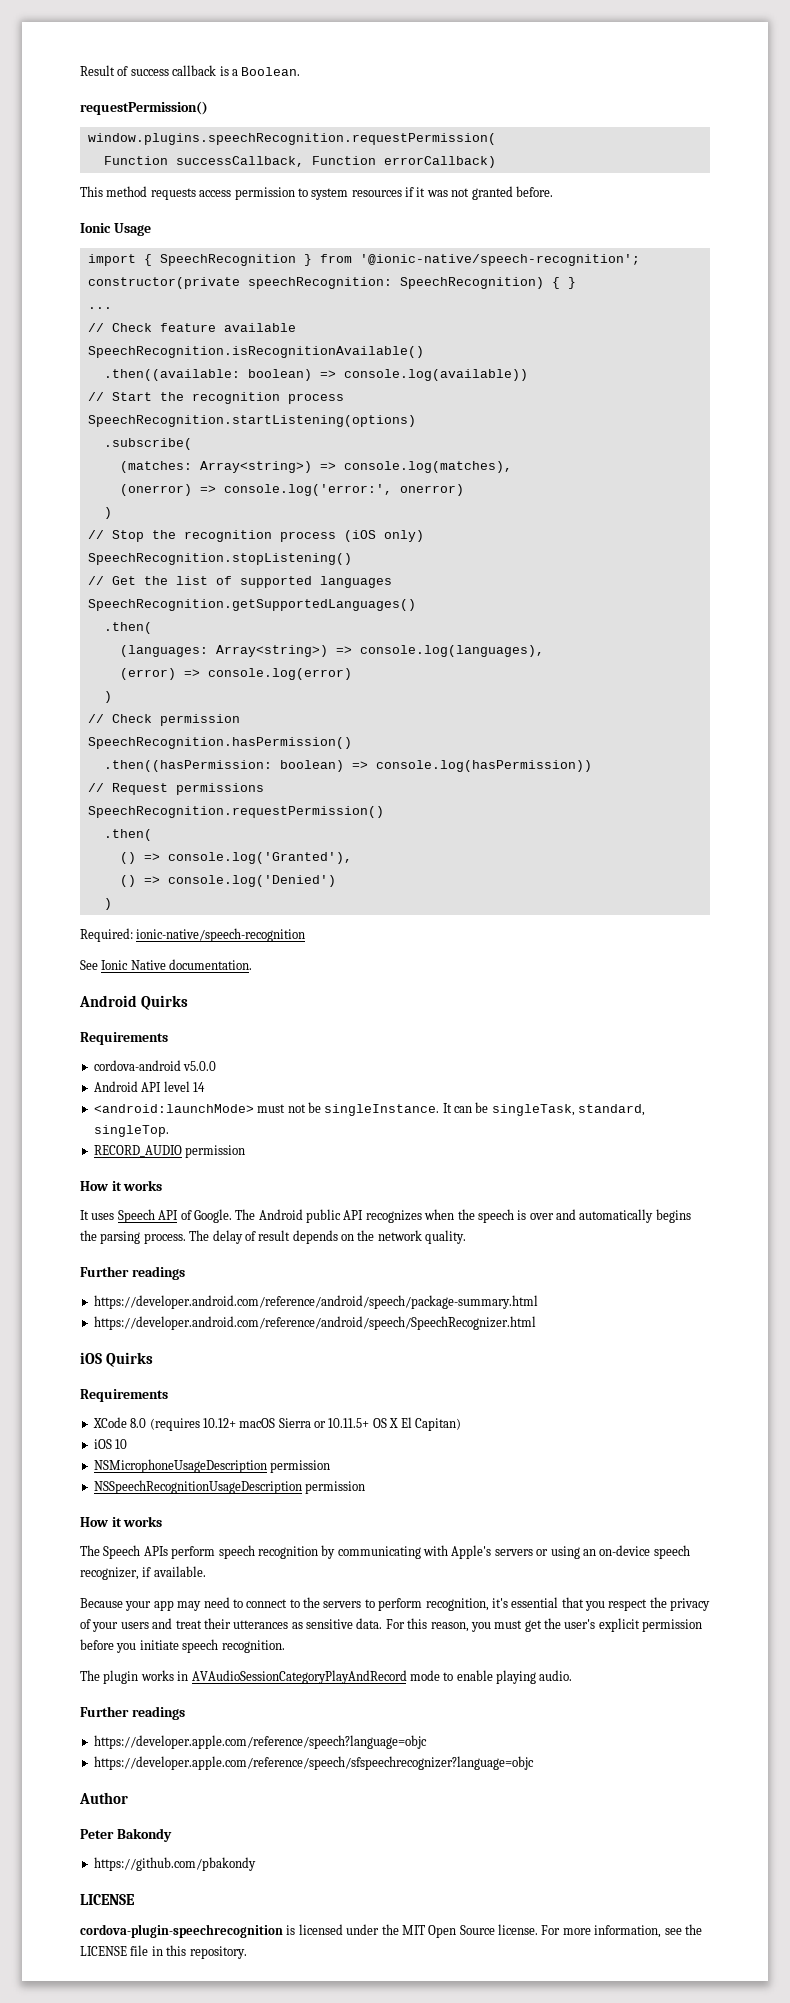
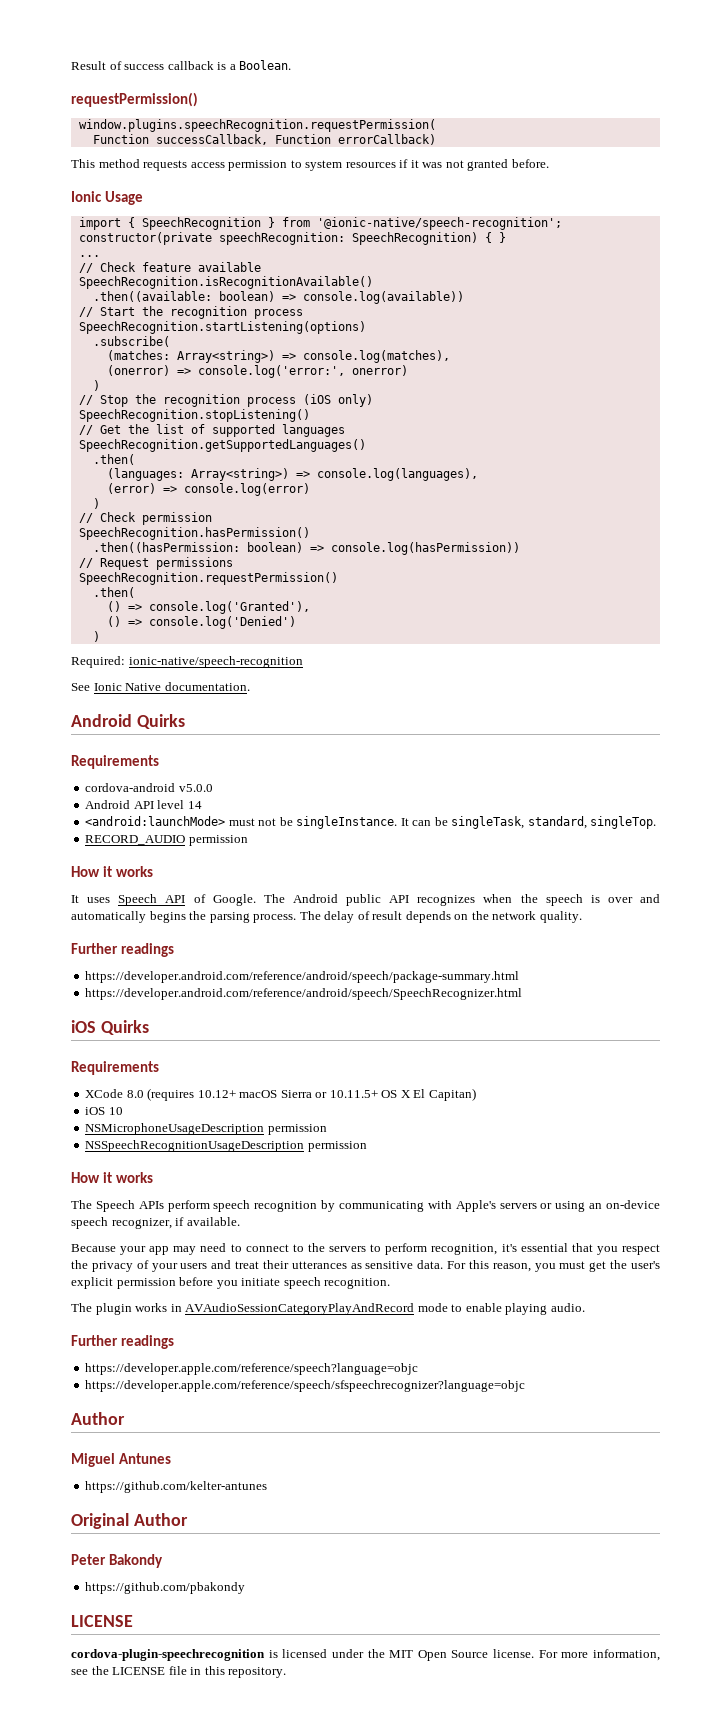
(128, 1798) none -> [71,1453,172,1467] [85,1481,268,1493] [71,1513,188,1529] // Miguel Antunes // https://github.com/kelter-antunes // Original Author

